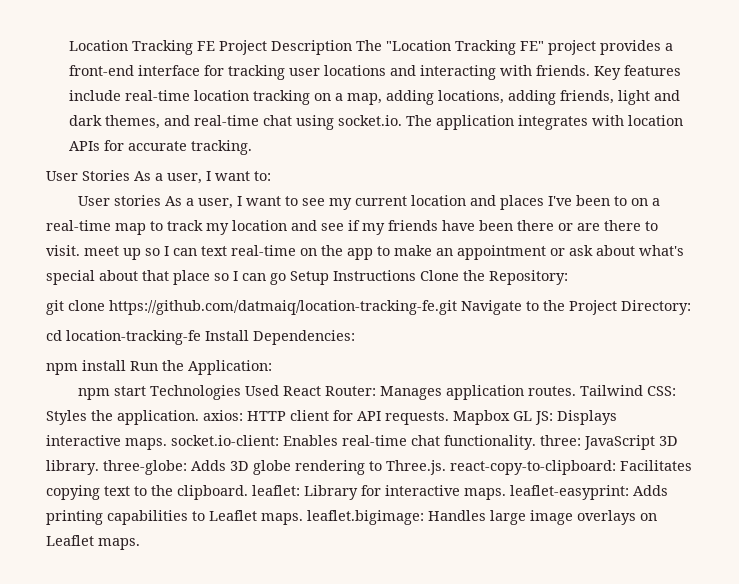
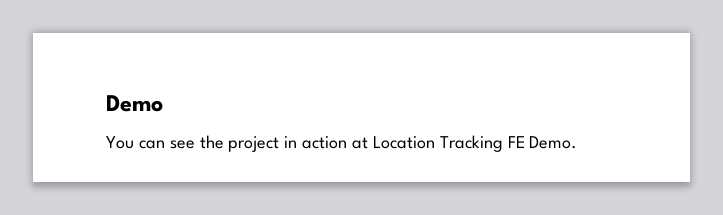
[68,40,673,55] [68,65,681,80] [68,90,680,105] [68,115,683,130] [68,140,252,155] [46,170,271,184] [78,195,661,210] [46,220,658,235] [46,245,684,260] [46,270,568,285] [46,300,691,315] [46,330,355,345] [46,360,272,375] [78,385,677,400] [46,410,617,425] [46,435,678,450] [46,460,692,475] [46,485,668,500] [46,510,657,525] [46,535,140,550] Location Tracking FE Project Description The "Location Tracking FE" project provides a front-end interface for tracking user locations and interacting with friends. Key features include real-time location tracking on a map, adding locations, adding friends, light and dark themes, and real-time chat using socket.io. The application integrates with location APIs for accurate tracking. // User Stories As a user, I want to: // User stories As a user, I want to see my current location and places I've been to on a real-time map to track my location and see if my friends have been there or are there to visit. meet up so I can text real-time on the app to make an appointment or ask about what's special about that place so I can go Setup Instructions Clone the Repository: // git clone https://github.com/datmaiq/location-tracking-fe.git Navigate to the Project Directory: // cd location-tracking-fe Install Dependencies: // npm install Run the Application: // npm start Technologies Used React Router: Manages application routes. Tailwind CSS: Styles the application. axios: HTTP client for API requests. Mapbox GL JS: Displays interactive maps. socket.io-client: Enables real-time chat functionality. three: JavaScript 3D library. three-globe: Adds 3D globe rendering to Three.js. react-copy-to-clipboard: Facilitates copying text to the clipboard. leaflet: Library for interactive maps. leaflet-easyprint: Adds printing capabilities to Leaflet maps. leaflet.bigimage: Handles large image overlays on Leaflet maps. -> [106,95,163,112] [106,135,578,152] Demo // You can see the project in action at Location Tracking FE Demo.

